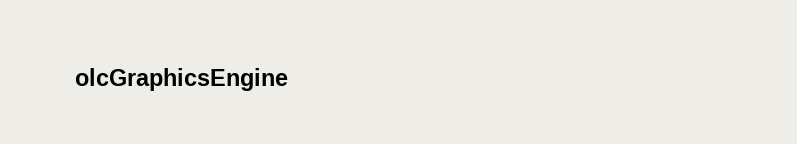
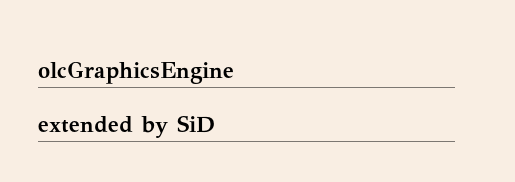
(288, 79) none -> [38,115,215,138] // extended by SiD

